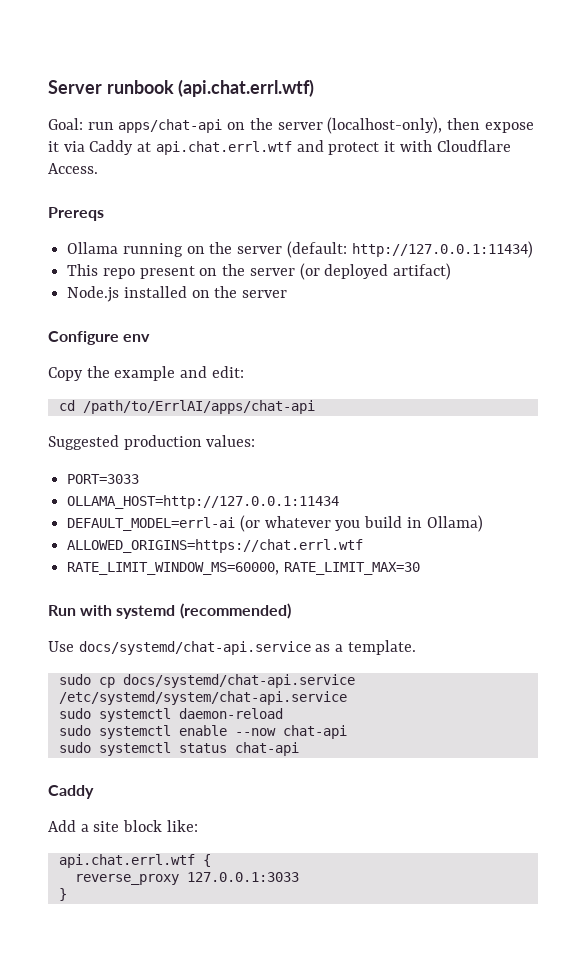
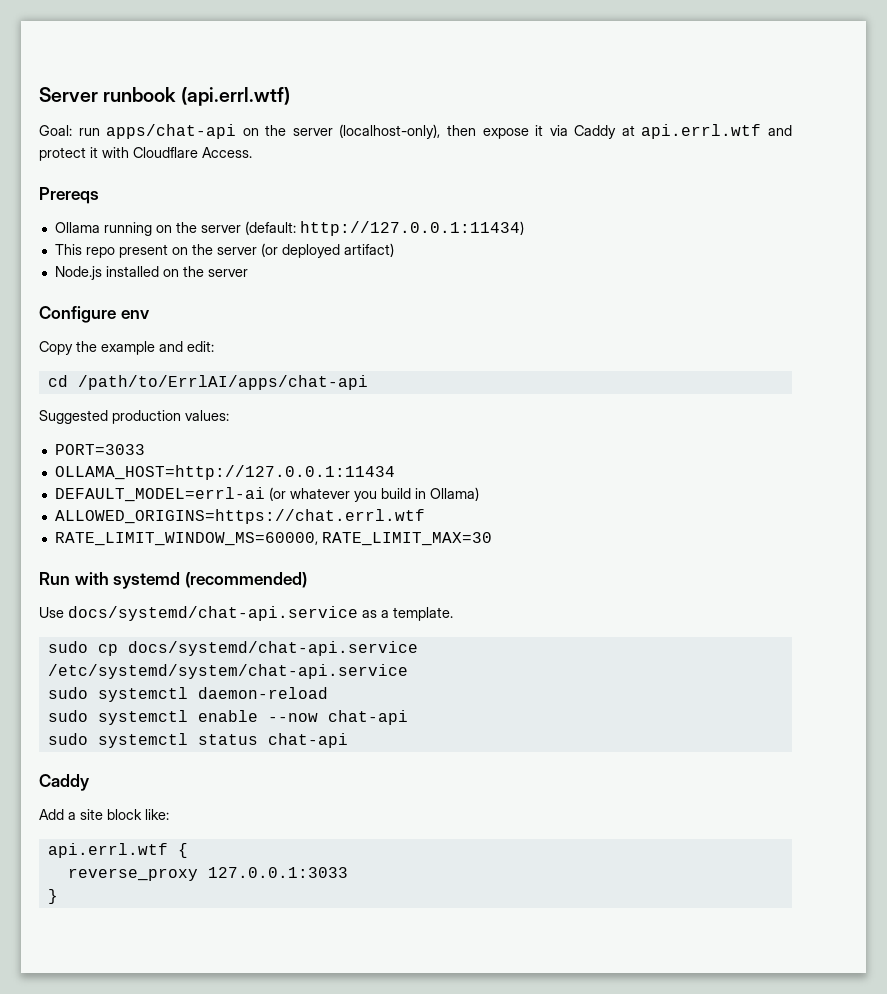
[178,79,315,97] (api.chat.errl.wtf) -> [180,87,290,106] (api.errl.wtf)
[155,141,292,155] api.chat.errl.wtf -> [641,124,762,139] api.errl.wtf
[58,854,195,868] api.chat.errl.wtf -> [47,843,168,858] api.errl.wtf

